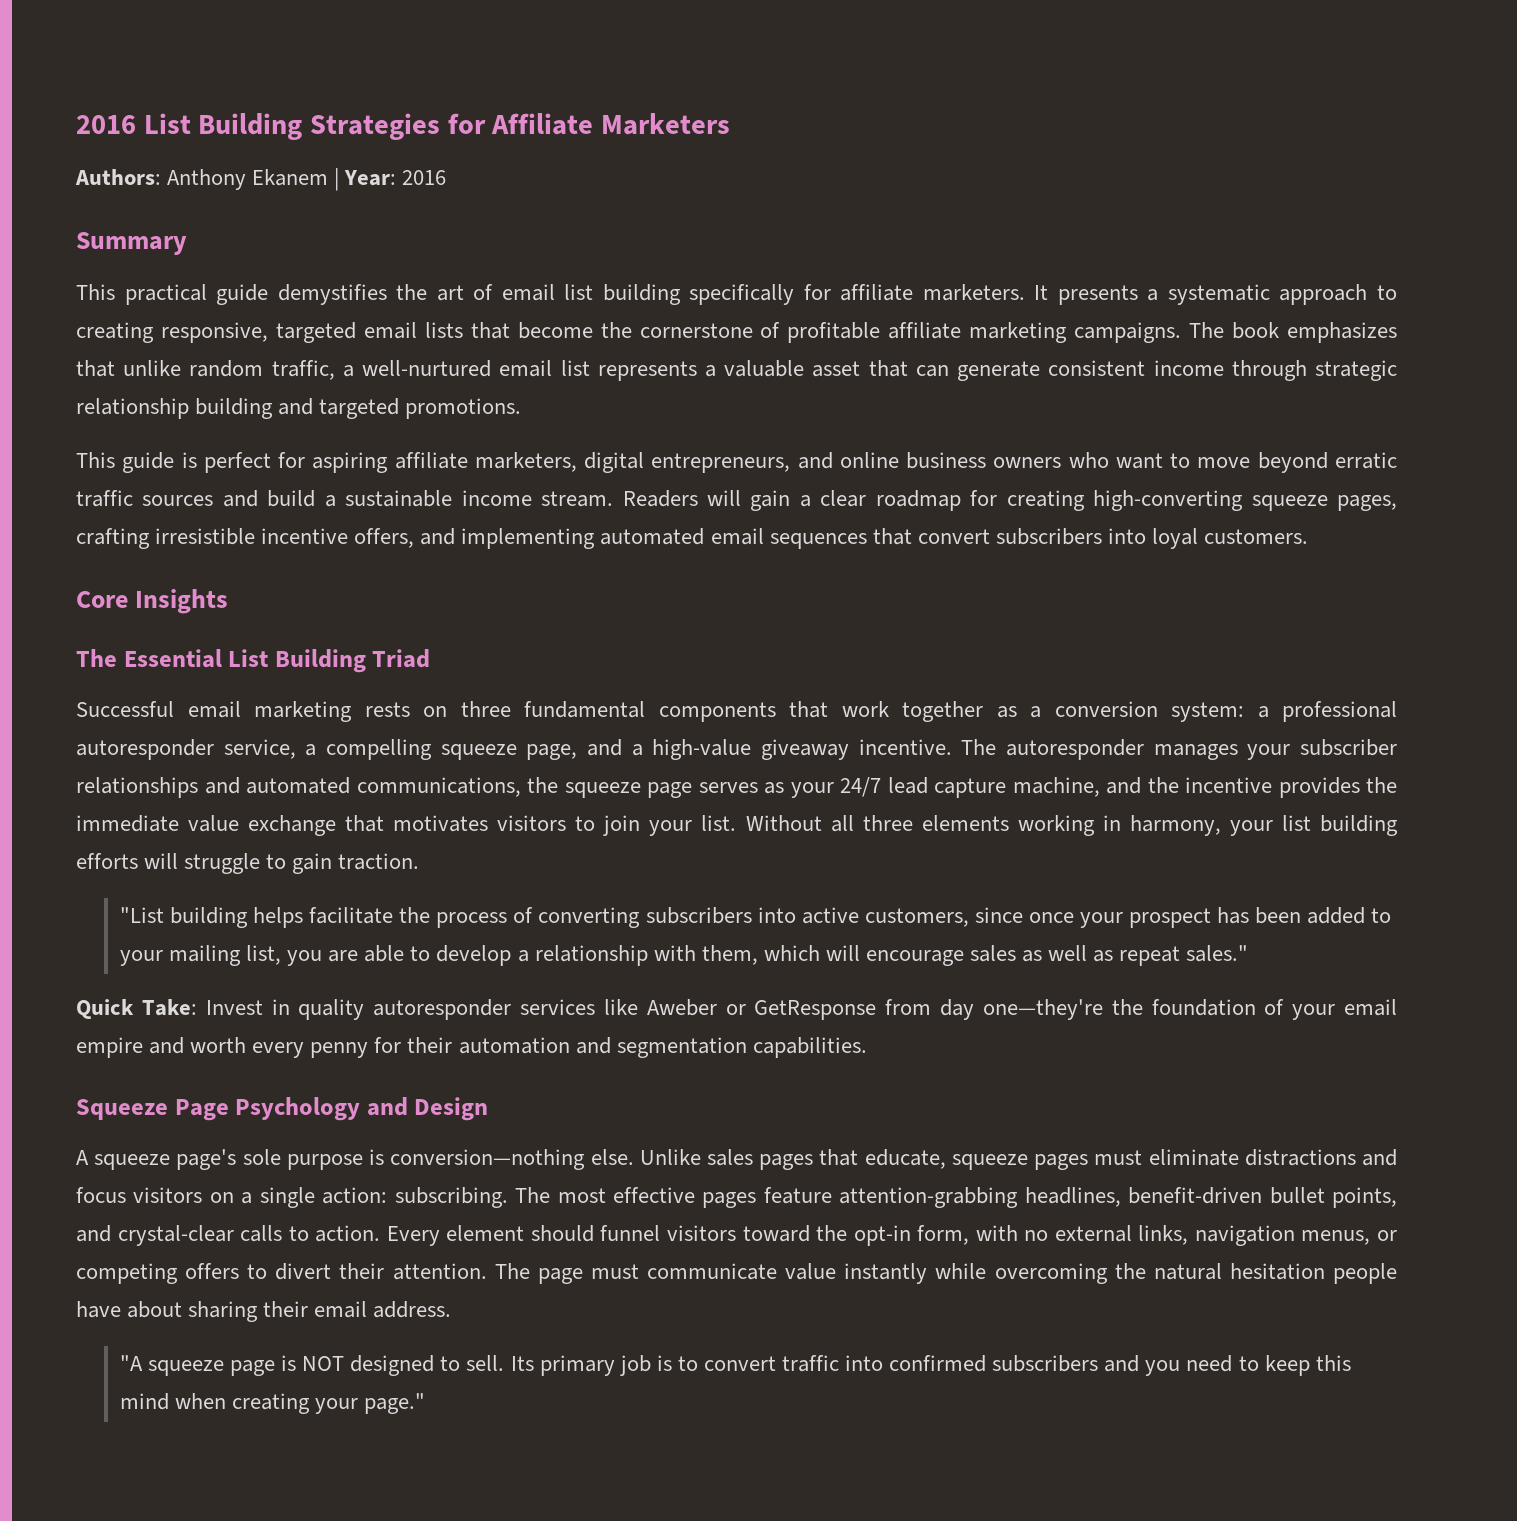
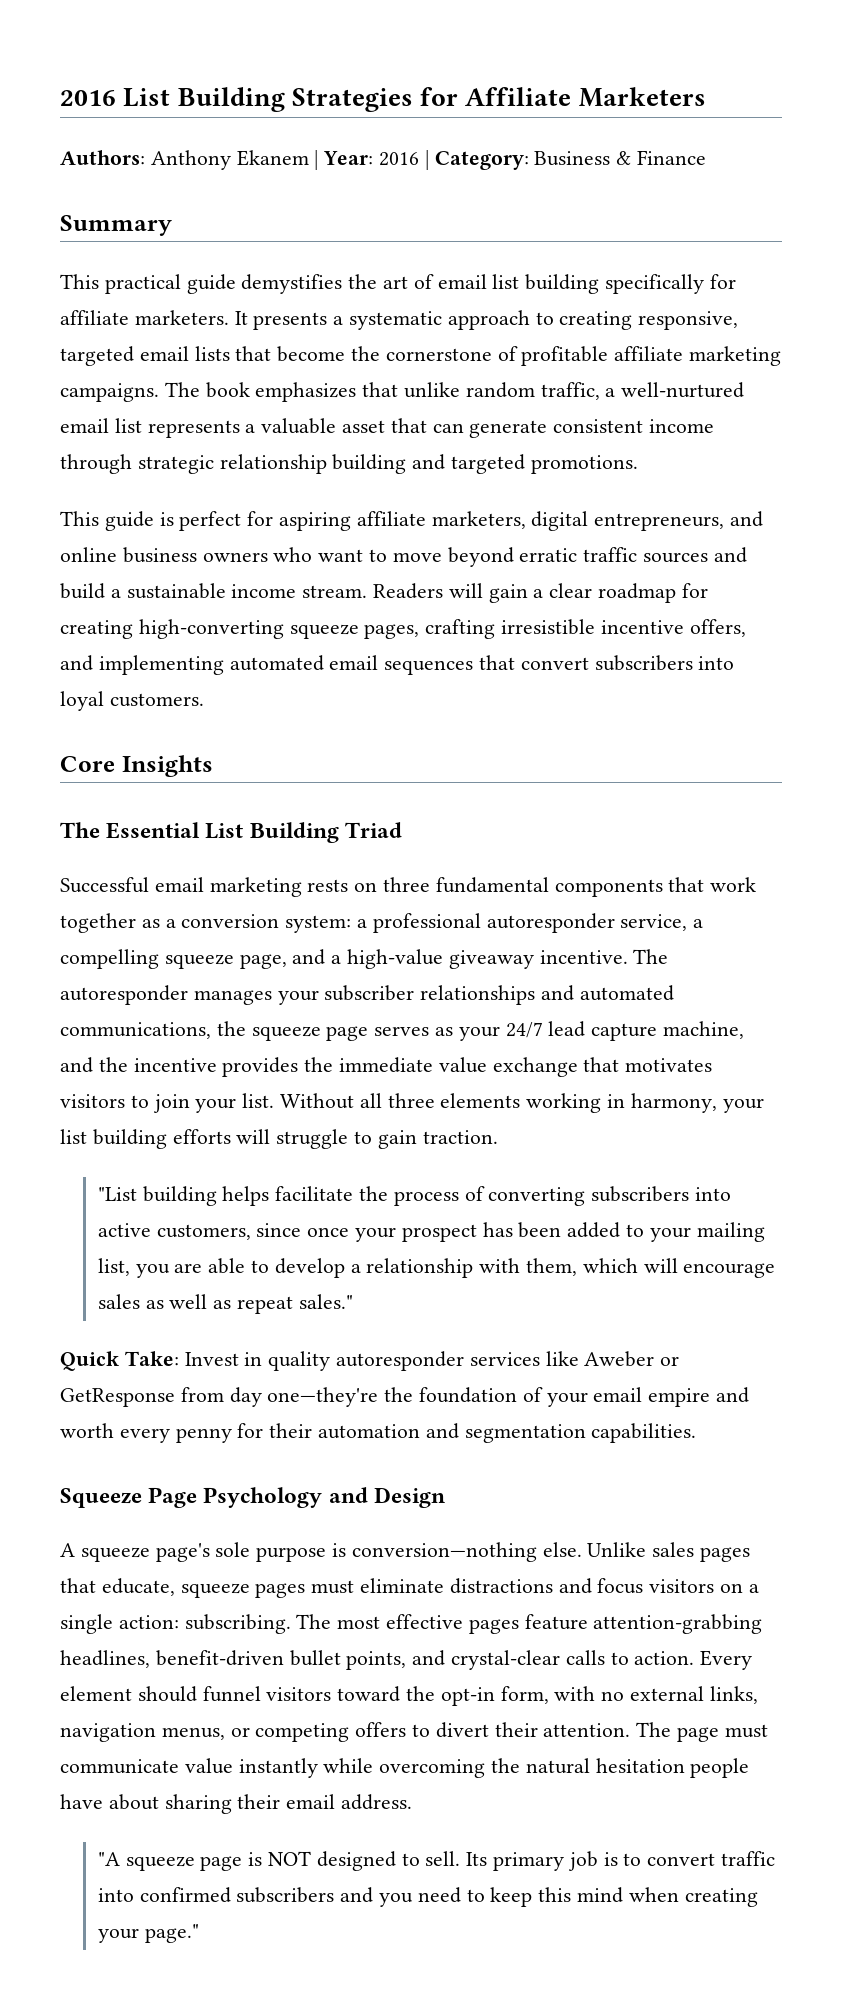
(447, 177) none -> [424,150,707,170] | Category: Business & Finance

